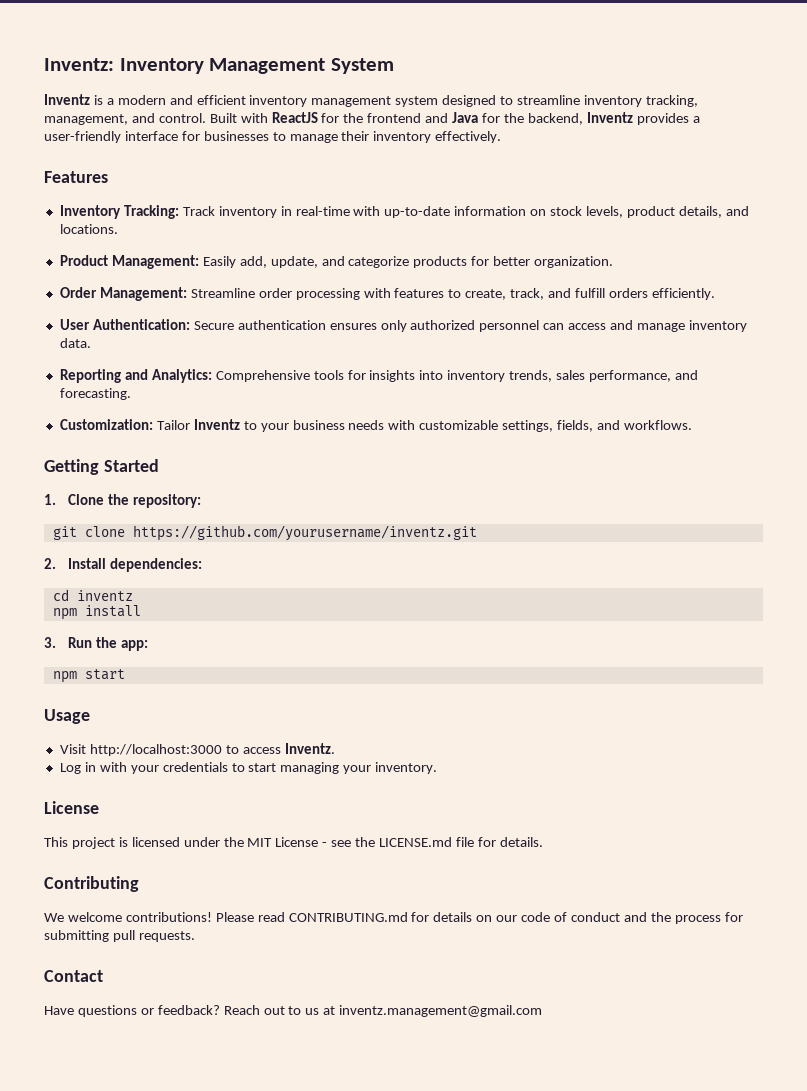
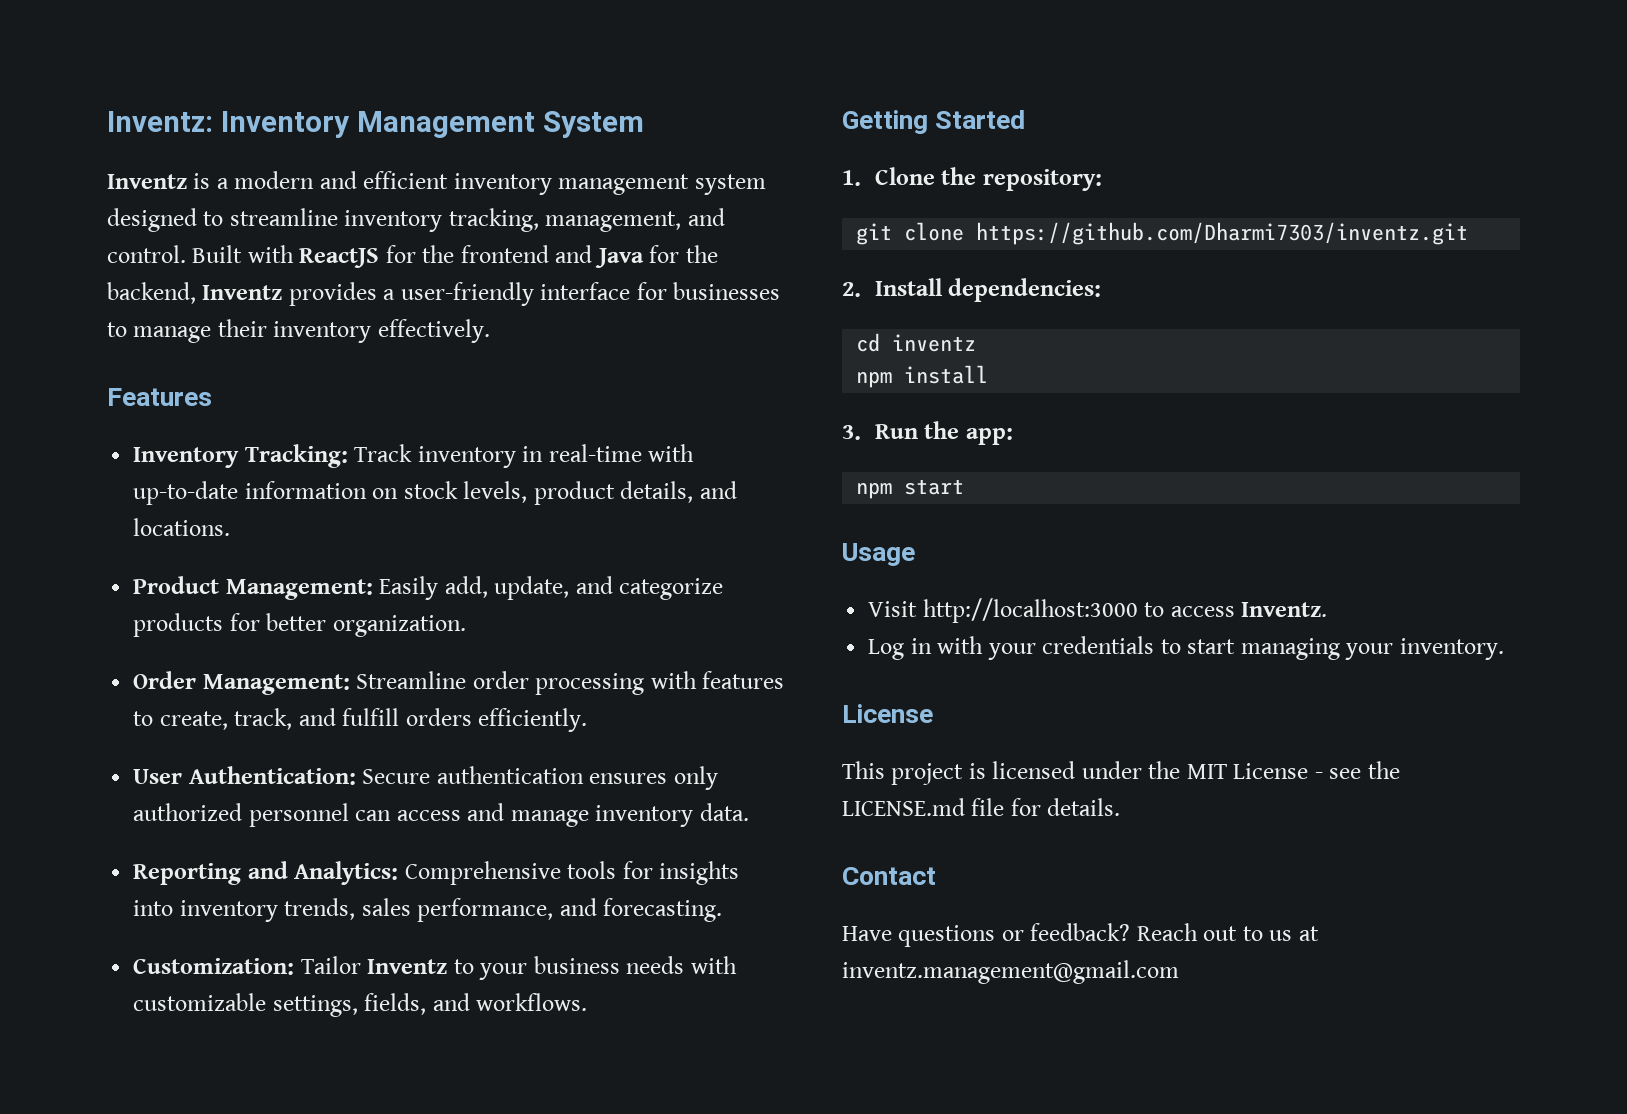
[132,525,477,541] https://github.com/yourusername/inventz.git -> [976,222,1469,245] https://github.com/Dharmi7303/inventz.git
[44,876,139,892] [44,912,743,924] [44,930,195,942] // Contributing // We welcome contributions! Please read CONTRIBUTING.md for details on our code of conduct and the process for submitting pull requests. -> (1121, 807) none

